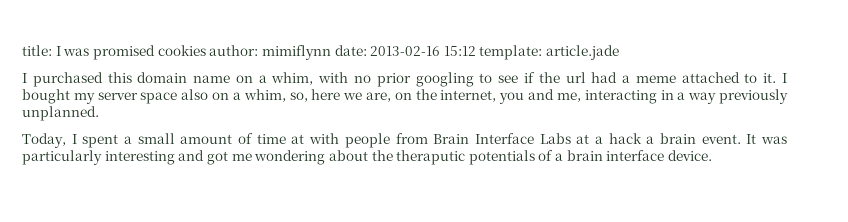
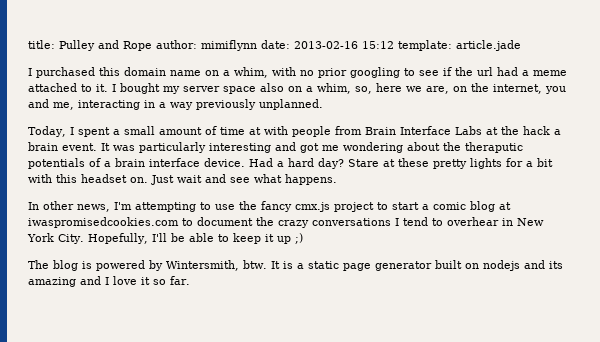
[55,45,206,60] I was promised cookies -> [59,40,152,51] Pulley and Rope
[594,136,603,144] a -> [500,126,519,135] the
(713, 155) none -> [249,158,553,169] [28,174,337,185] [28,201,511,212] [28,217,544,228] [27,233,303,244] [28,260,563,271] [28,276,190,287] Had a hard day? Stare at these pretty lights for a bit with this headset on. Just wait and see what happens. // In other news, I'm attempting to use the fancy cmx.js project to start a comic blog at iwaspromisedcookies.com to document the crazy conversations I tend to overhear in New York City. Hopefully, I'll be able to keep it up ;) // The blog is powered by Wintersmith, btw. It is a static page generator built on nodejs and its amazing and I love it so far.

